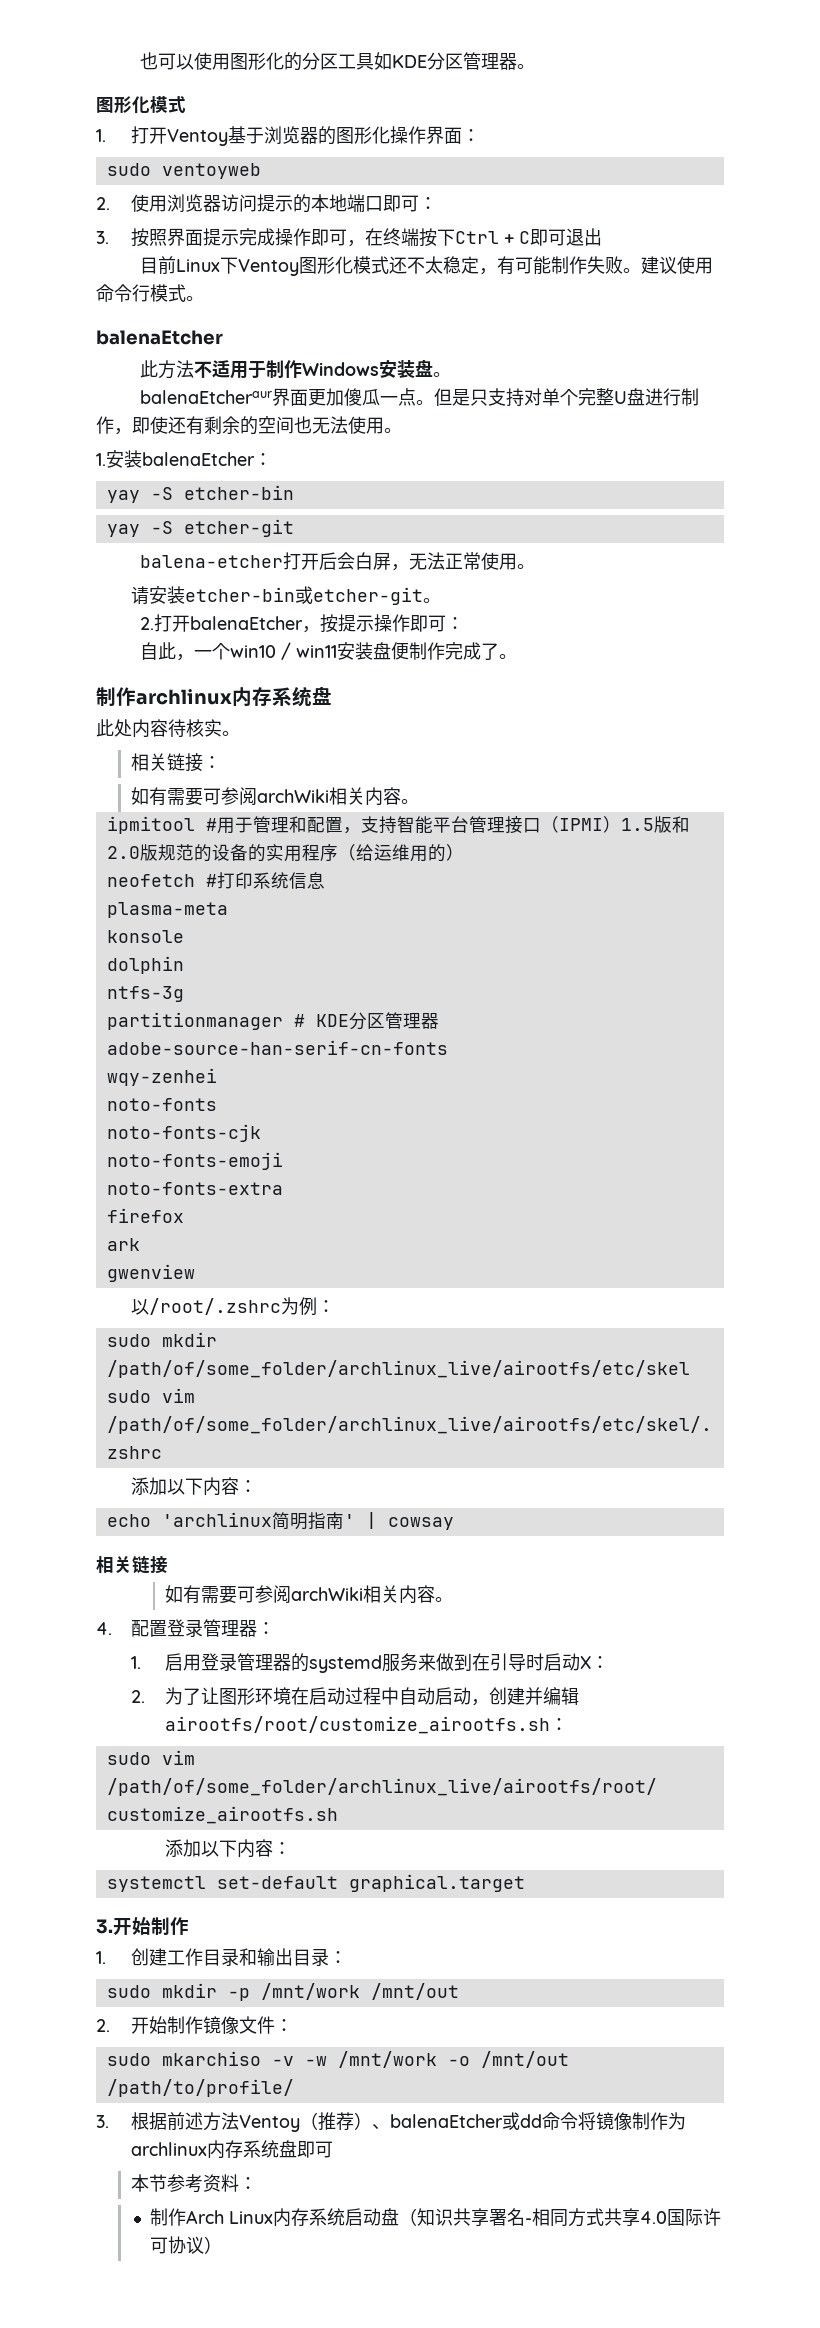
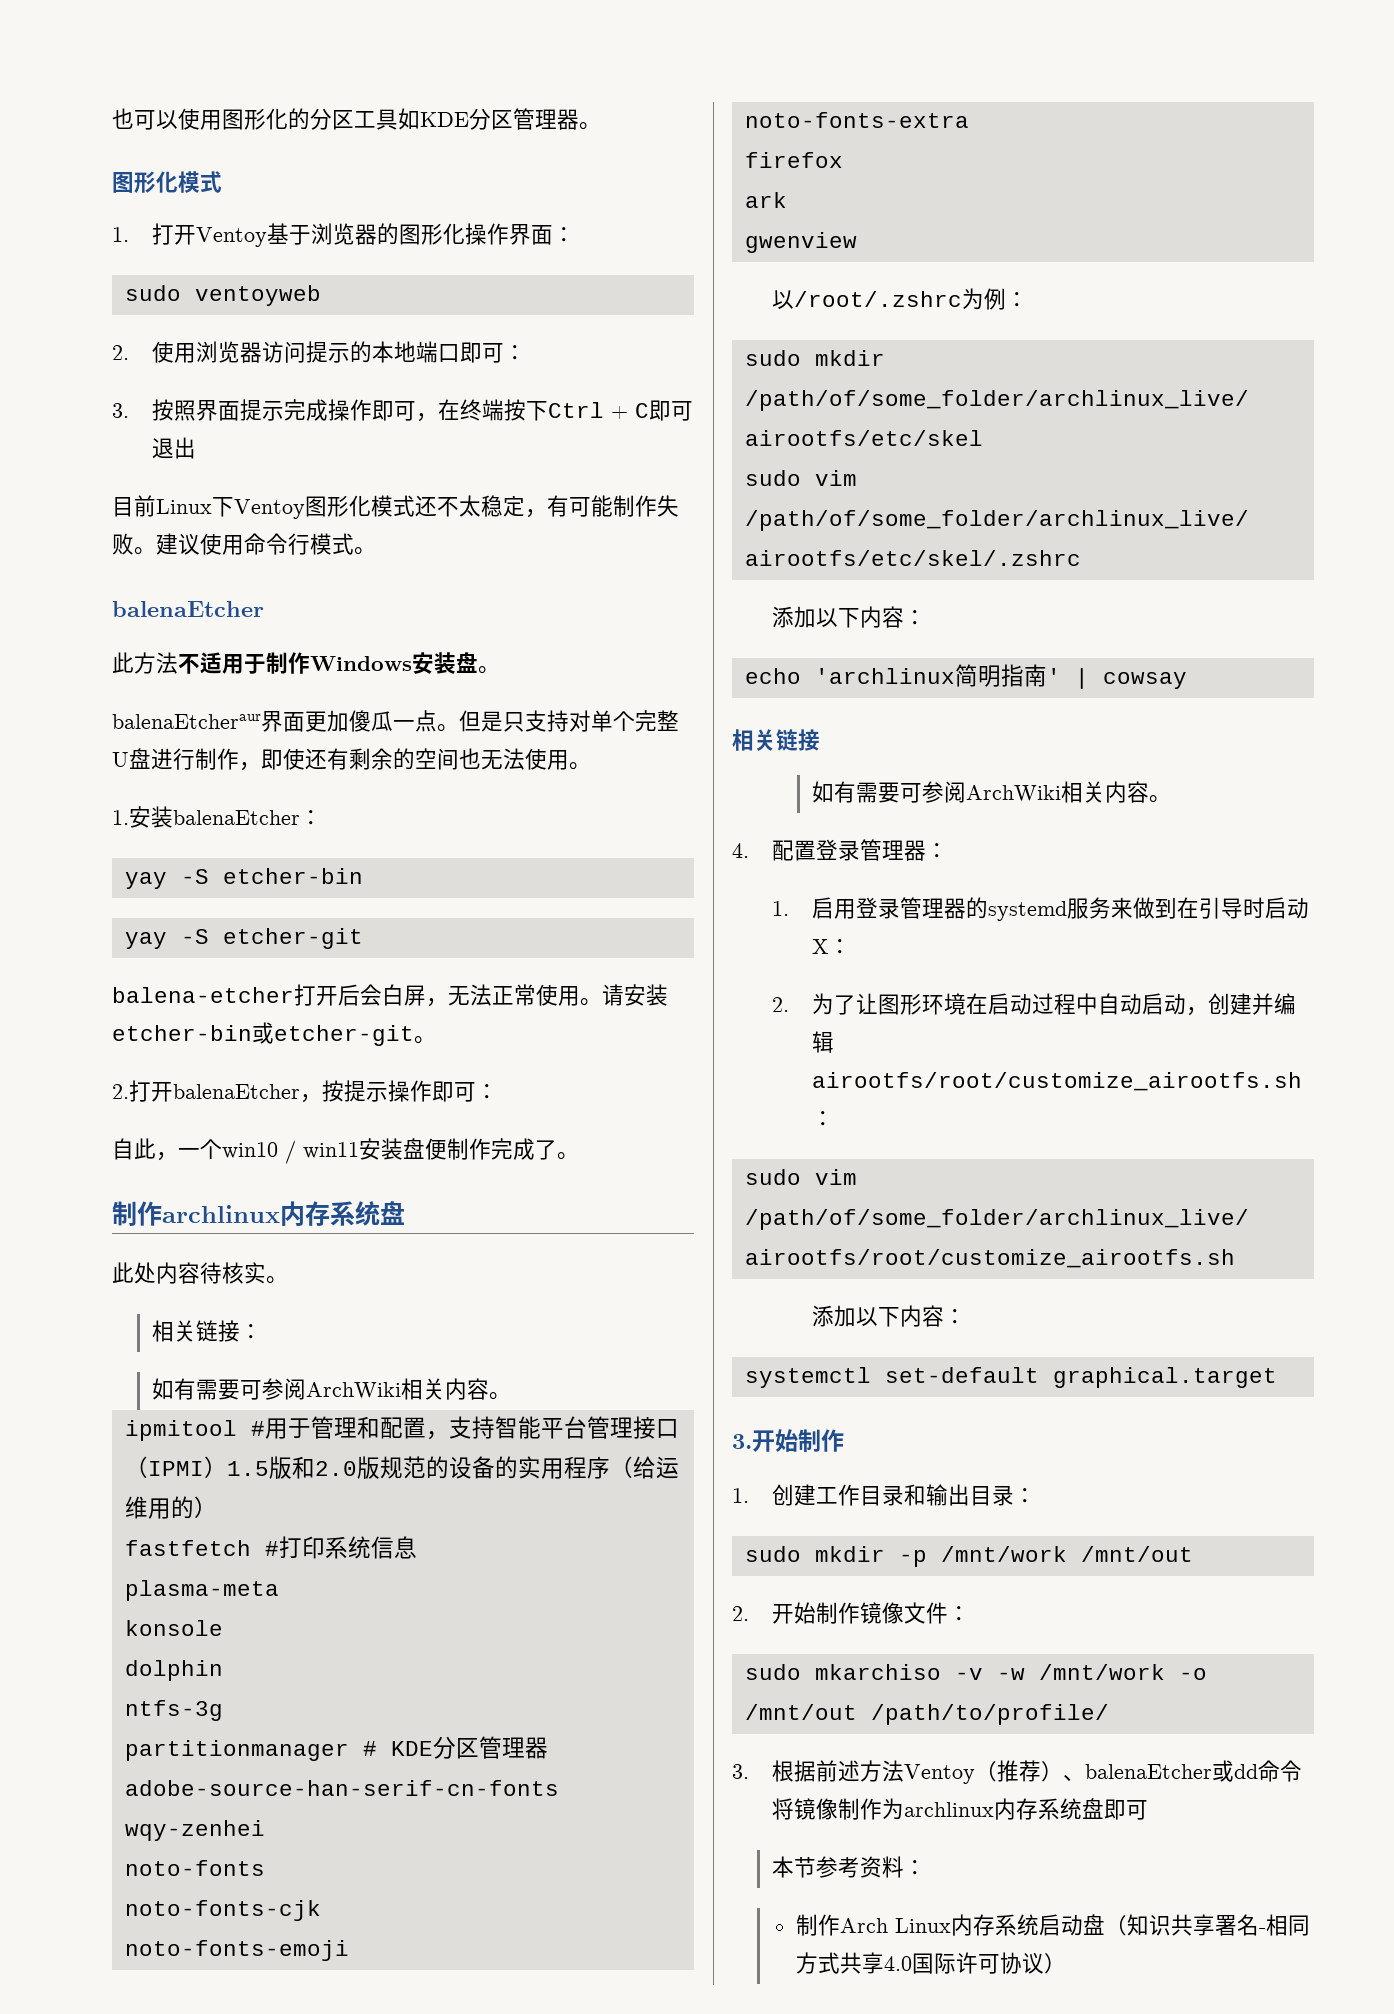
(536, 566) // -> (602, 1002) none
[256,789,329,803] archWiki -> [305,1382,401,1399] ArchWiki
[106,874,195,887] neofetch -> [124,1540,251,1556] fastfetch
[291,1587,364,1601] archWiki -> [965,785,1061,802] ArchWiki

